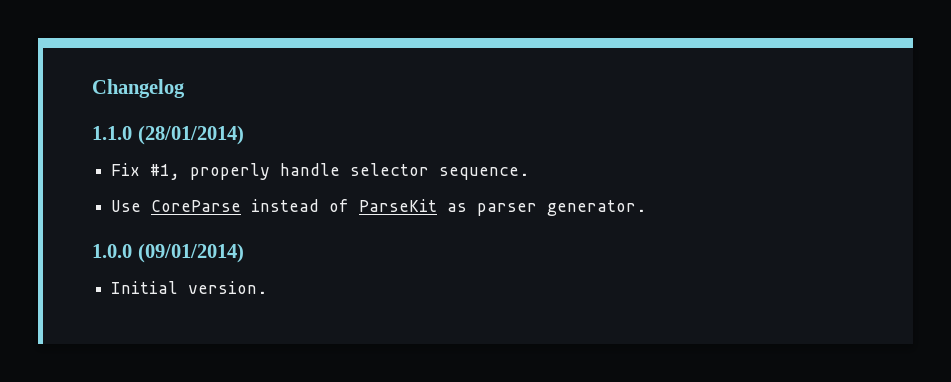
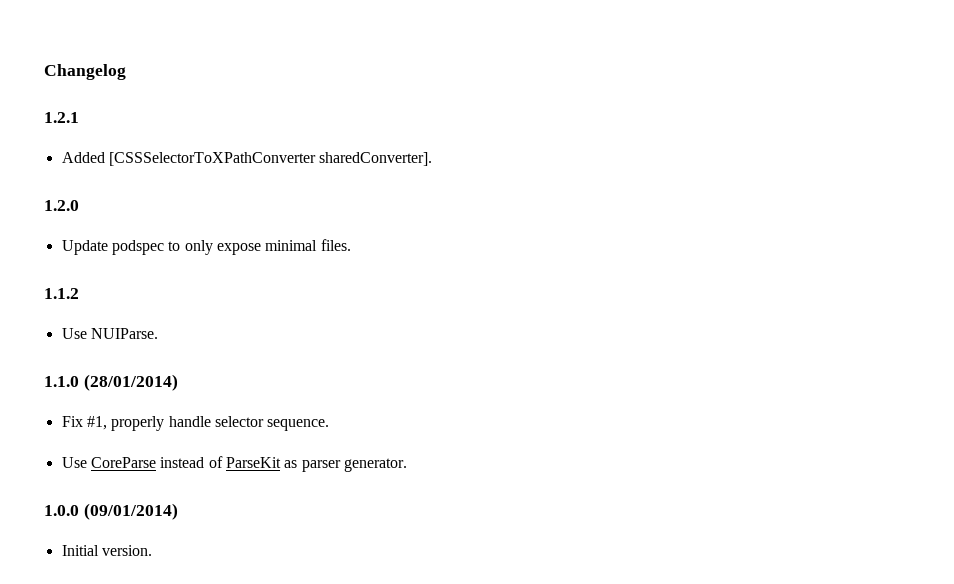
(185, 88) none -> [44,112,79,123] [61,152,433,166] [44,200,79,211] [61,239,351,255] [44,288,79,299] [61,328,158,339] // 1.2.1 // Added [CSSSelectorToXPathConverter sharedConverter]. // 1.2.0 // Update podspec to only expose minimal files. // 1.1.2 // Use NUIParse.

